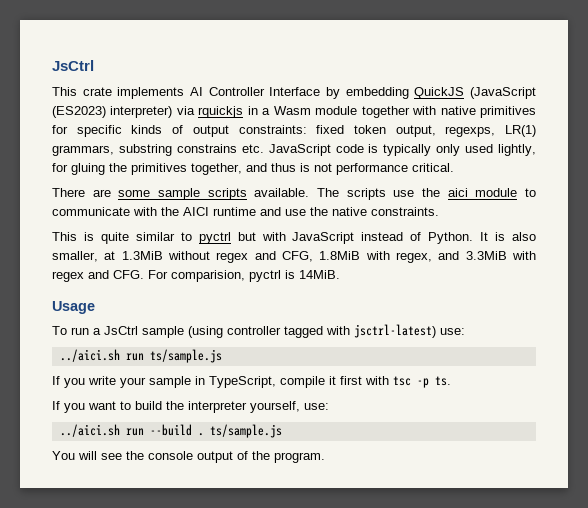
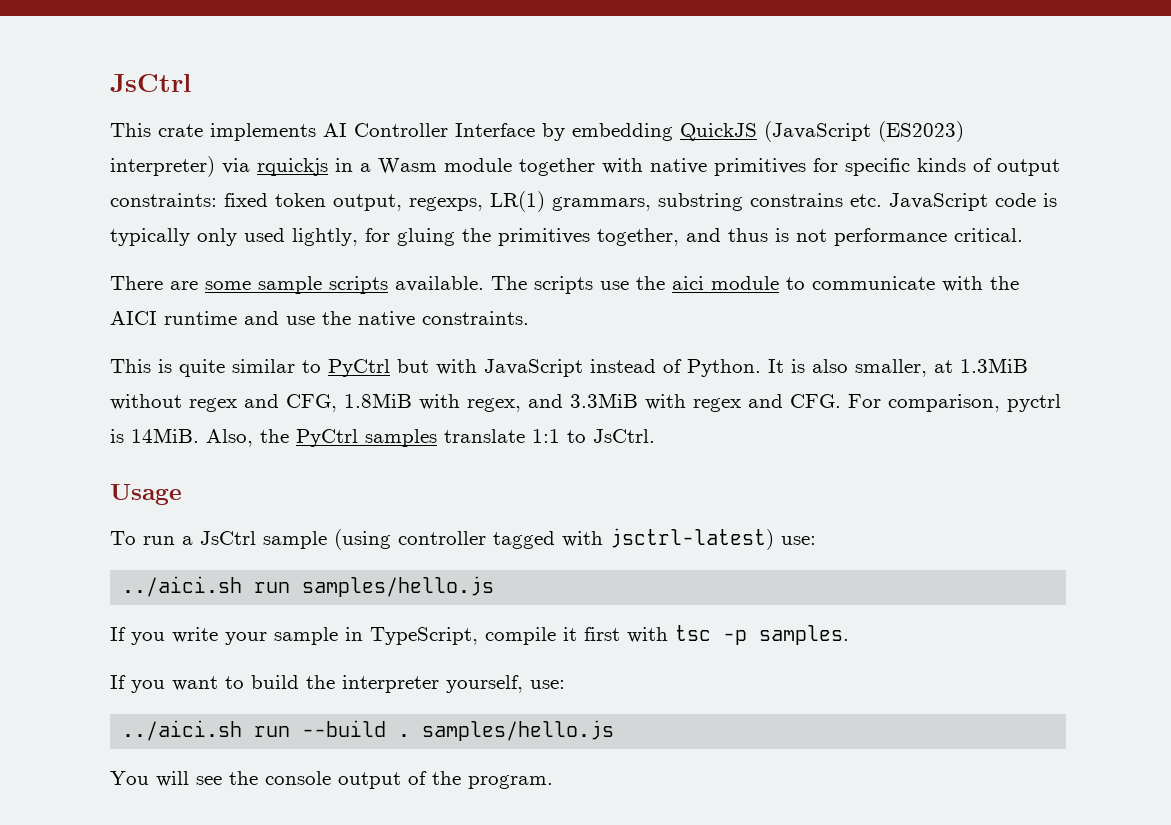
[198,232,231,244] pyctrl -> [328,359,390,377] PyCtrl
[171,270,245,282] comparision, -> [888,394,1000,412] comparison,
(340, 274) none -> [206,429,655,447] Also, the PyCtrl samples translate 1:1 to JsCtrl.
[149,349,222,363] ts/sample.js -> [302,576,495,597] samples/hello.js
[435,376,451,386] ts. -> [759,625,849,645] samples.
[209,424,282,438] ts/sample.js -> [422,720,615,741] samples/hello.js

